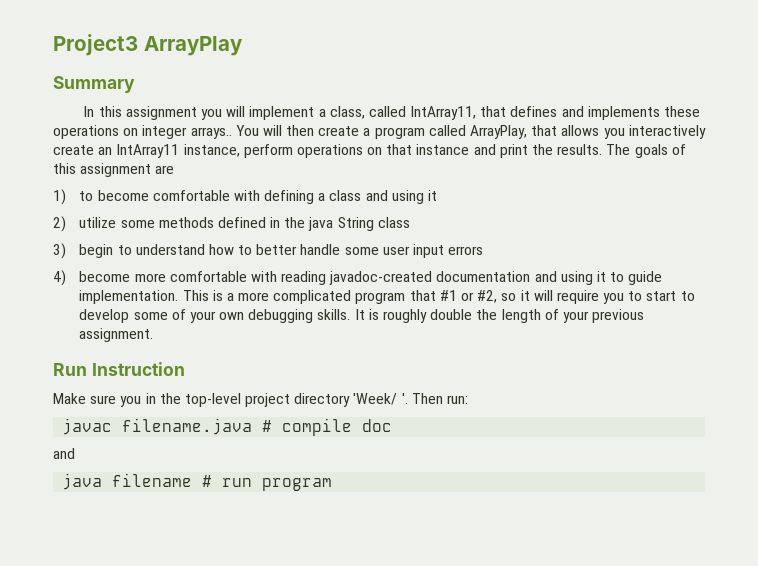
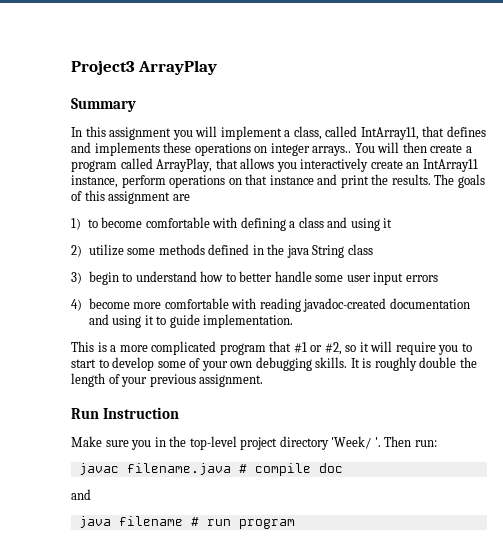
(179, 297) none -> (294, 321) //

